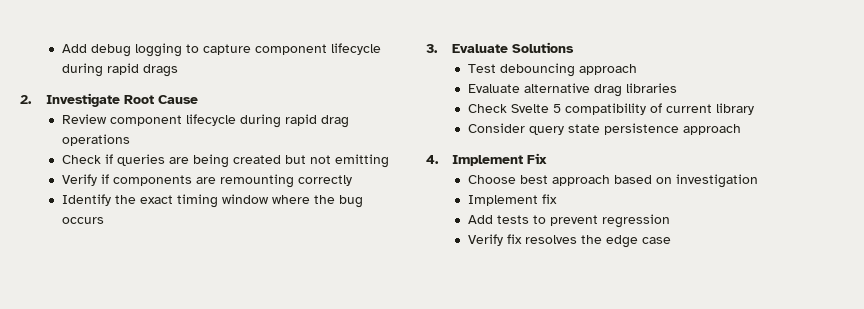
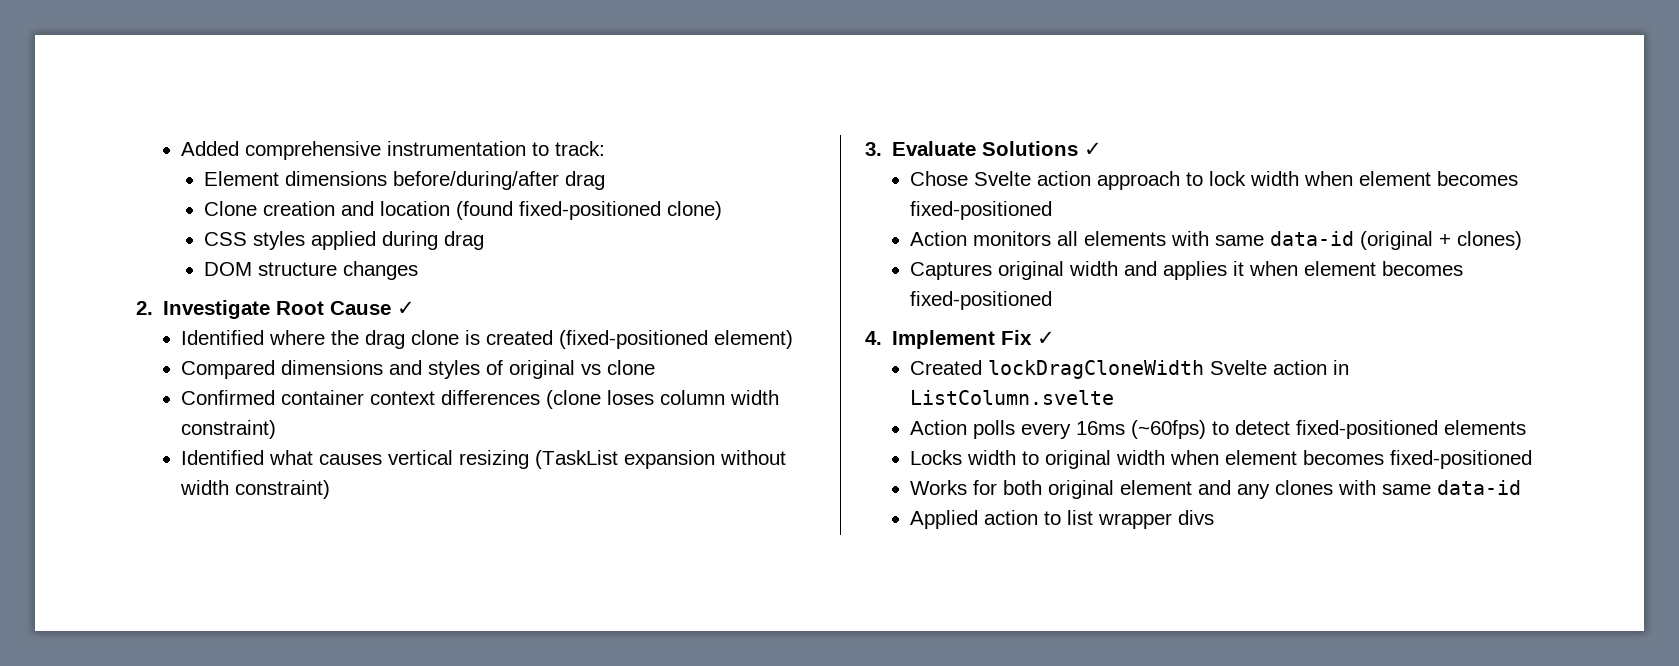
[61,43,381,57] [61,63,178,77] [20,93,199,107] [61,114,349,128] [61,134,130,146] [61,154,389,168] [61,174,352,188] [61,194,363,208] [61,217,104,224] [426,42,575,53] [467,63,637,77] [467,83,677,97] [467,103,754,115] [467,123,741,135] [426,153,548,166] [467,174,758,188] [467,194,557,206] [467,214,670,228] [467,234,671,248] Add debug logging to capture component lifecycle during rapid drags // 2. Investigate Root Cause // Review component lifecycle during rapid drag operations // Check if queries are being created but not emitting // Verify if components are remounting correctly // Identify the exact timing window where the bug occurs // 3. Evaluate Solutions // Test debouncing approach // Evaluate alternative drag libraries // Check Svelte 5 compatibility of current library // Consider query state persistence approach // 4. Implement Fix // Choose best approach based on investigation // Implement fix // Add tests to prevent regression // Verify fix resolves the edge case -> [181,141,606,160] [204,171,606,190] [204,201,723,220] [204,231,485,250] [204,261,419,280] [136,300,416,319] [181,330,794,349] [181,360,656,379] [181,390,780,409] [181,420,277,439] [181,450,787,469] [180,480,331,499] [865,141,1103,156] [910,171,1519,190] [910,201,1053,220] [910,231,1523,250] [910,261,1464,280] [910,291,1053,310] [865,330,1056,349] [910,360,1350,379] [910,390,1115,405] [910,420,1527,439] [910,450,1533,469] [910,480,1522,499] [910,510,1215,529] Added comprehensive instrumentation to track: // Element dimensions before/during/after drag // Clone creation and location (found fixed-positioned clone) // CSS styles applied during drag // DOM structure changes // 2. Investigate Root Cause ✓ // Identified where the drag clone is created (fixed-positioned element) // Compared dimensions and styles of original vs clone // Confirmed container context differences (clone loses column width constraint) // Identified what causes vertical resizing (TaskList expansion without width constraint) // 3. Evaluate Solutions ✓ // Chose Svelte action approach to lock width when element becomes fixed-positioned // Action monitors all elements with same data-id (original + clones) // Captures original width and applies it when element becomes fixed-positioned // 4. Implement Fix ✓ // Created lockDragCloneWidth Svelte action in ListColumn.svelte // Action polls every 16ms (~60fps) to detect fixed-positioned elements // Locks width to original width when element becomes fixed-positioned // Works for both original element and any clones with same data-id // Applied action to list wrapper divs

